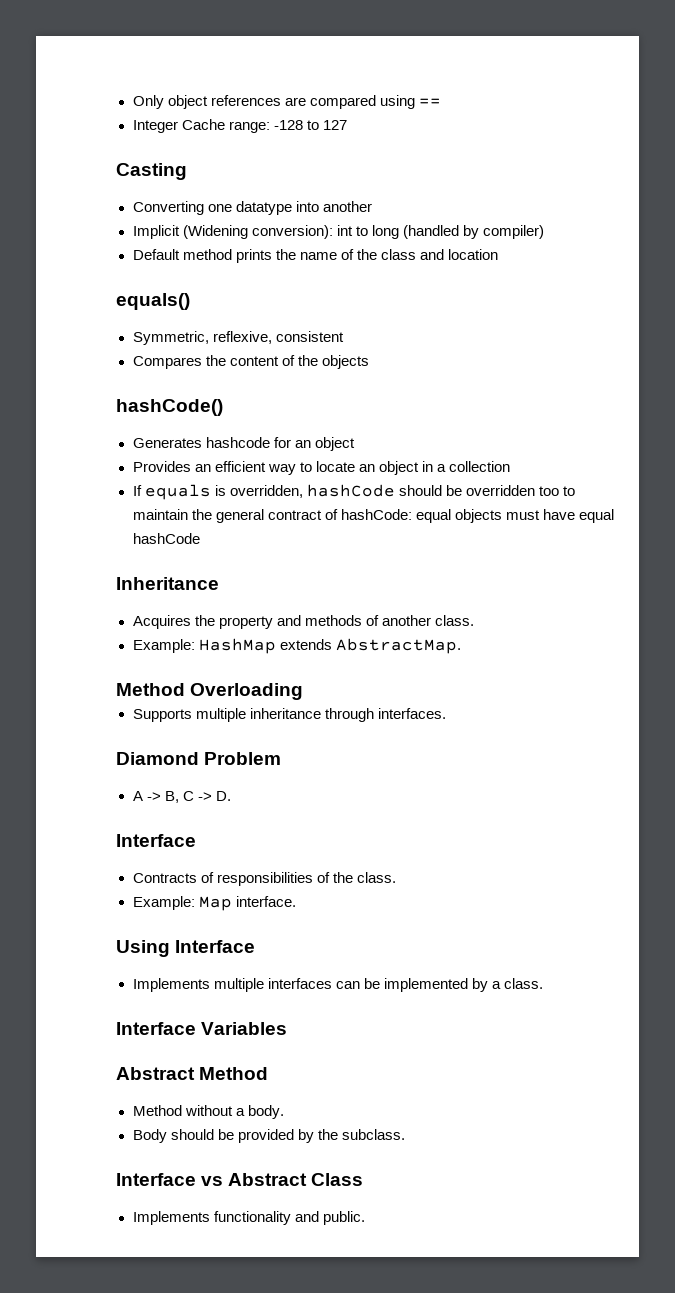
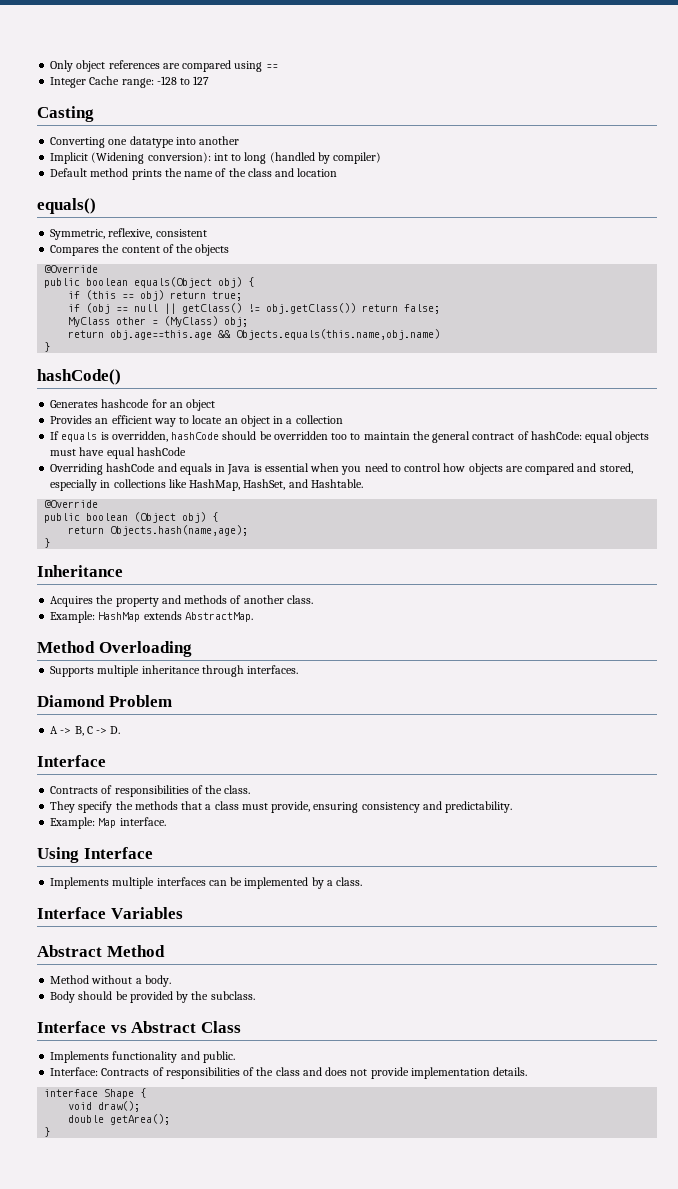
(369, 362) none -> [44,265,99,273] [44,277,255,288] [68,290,243,301] [68,303,441,314] [68,316,249,327] [68,329,441,340] [44,342,51,352] // @Override // public boolean equals(Object obj) { // if (this == obj) return true; // if (obj == null || getClass() != obj.getClass()) return false; // MyClass other = (MyClass) obj; // return obj.age==this.age && Objects.equals(this.name,obj.name) // }
(200, 538) none -> [50,463,633,475] [50,479,363,491] [44,500,99,508] [44,512,219,523] [68,525,249,536] [44,538,51,548] // Overriding hashCode and equals in Java is essential when you need to control how objects are compared and stored, especially in collections like HashMap, HashSet, and Hashtable. // @Override // public boolean (Object obj) { // return Objects.hash(name,age); // }
(396, 877) none -> [50,801,513,813] // They specify the methods that a class must provide, ensuring consistency and predictability.
(365, 1218) none -> [50,1067,528,1079] [44,1088,147,1099] [68,1101,141,1112] [68,1114,171,1125] [44,1127,51,1137] // Interface: Contracts of responsibilities of the class and does not provide implementation details. // interface Shape { // void draw(); // double getArea(); // }

